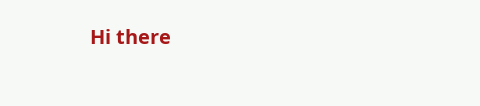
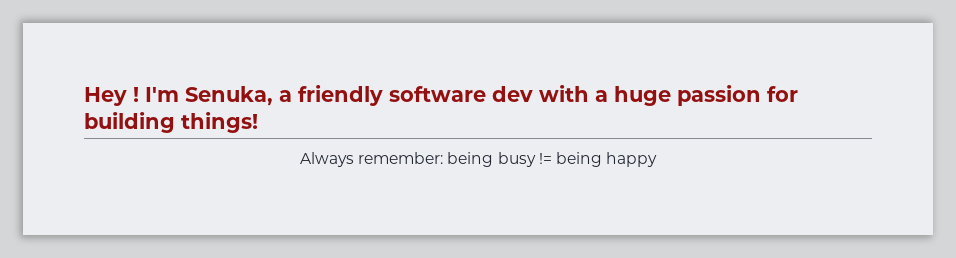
[90,29,172,44] Hi there -> [84,85,798,106] [84,112,258,133] [299,152,658,167] Hey ! I'm Senuka, a friendly software dev with a huge passion for building things! // Always remember: being busy != being happy

